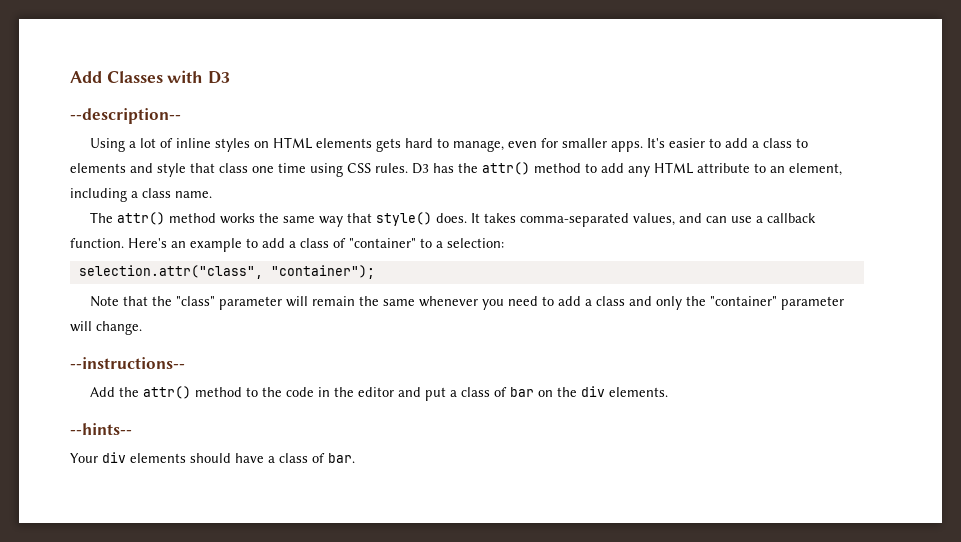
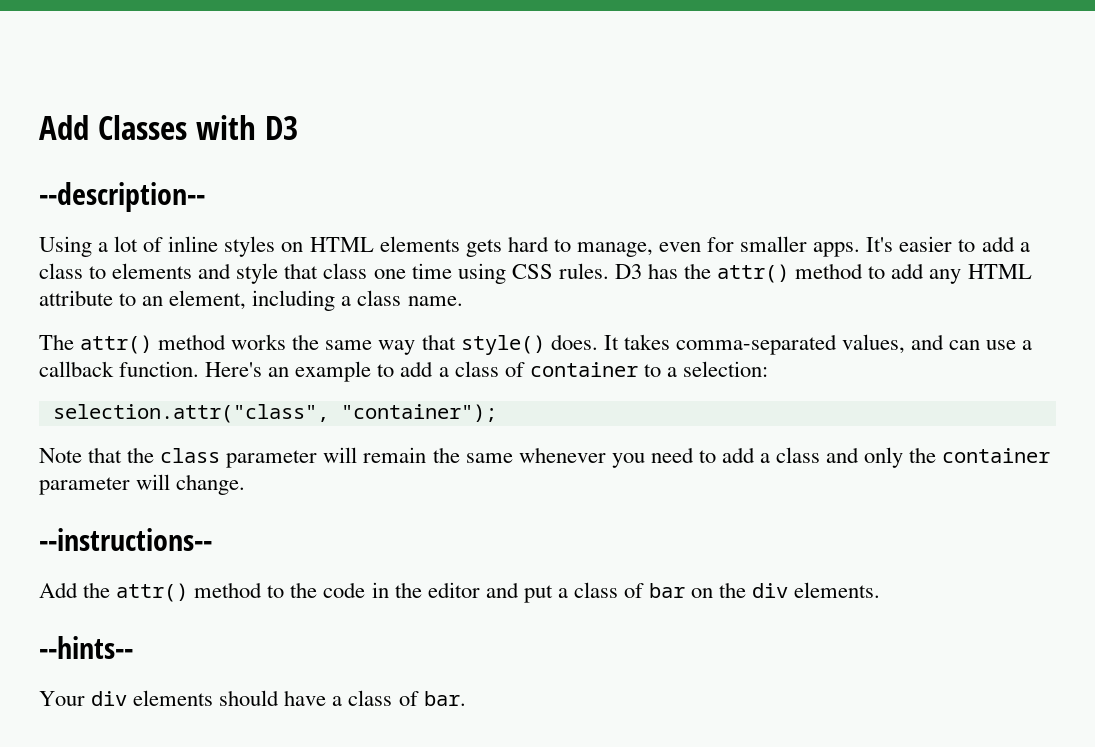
[349,238,416,248] "container" -> [529,362,638,377] container
[175,296,215,306] "class" -> [160,448,221,463] class
[709,296,777,306] "container" -> [942,448,1051,463] container

